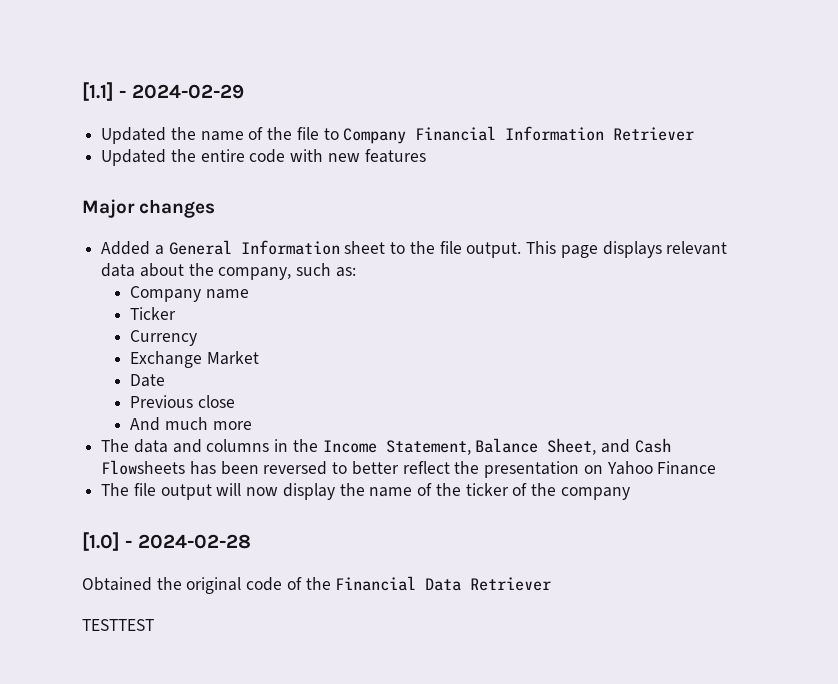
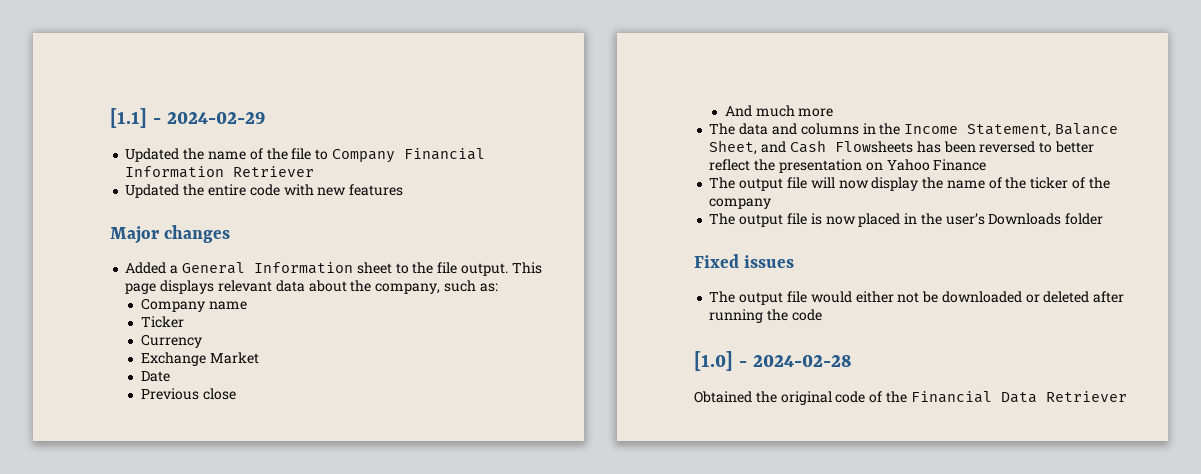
[133,483,212,500] file output -> [739,177,807,191] output file
(630, 493) none -> [709,213,1104,227] [694,254,795,268] [709,291,1125,305] [709,309,822,323] // The output file is now placed in the user’s Downloads folder // Fixed issues // The output file would either not be downloaded or deleted after running the code
[82,619,154,631] // TESTTEST -> (1127, 396) none

